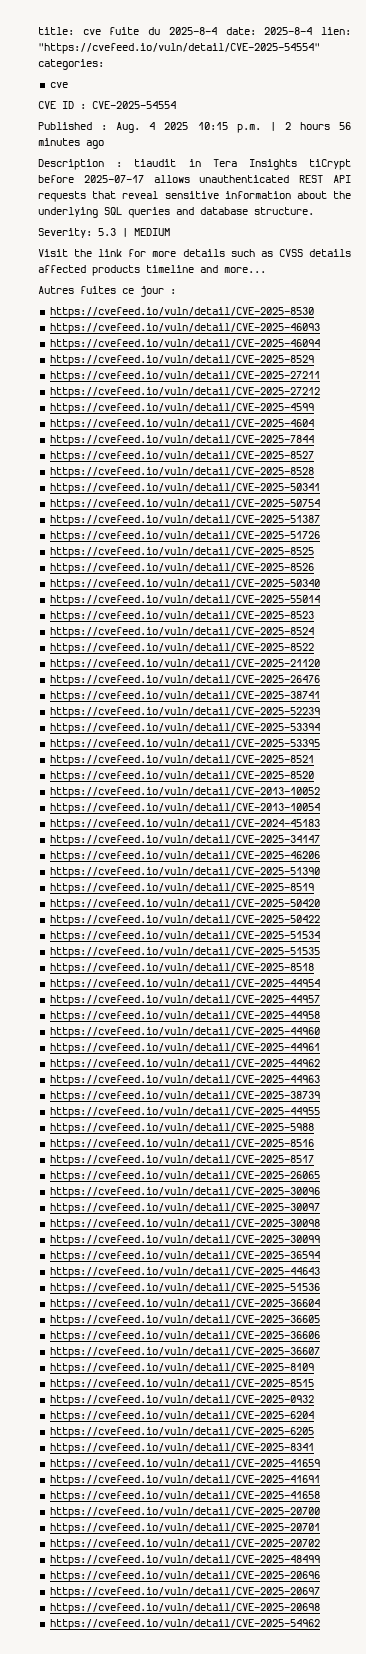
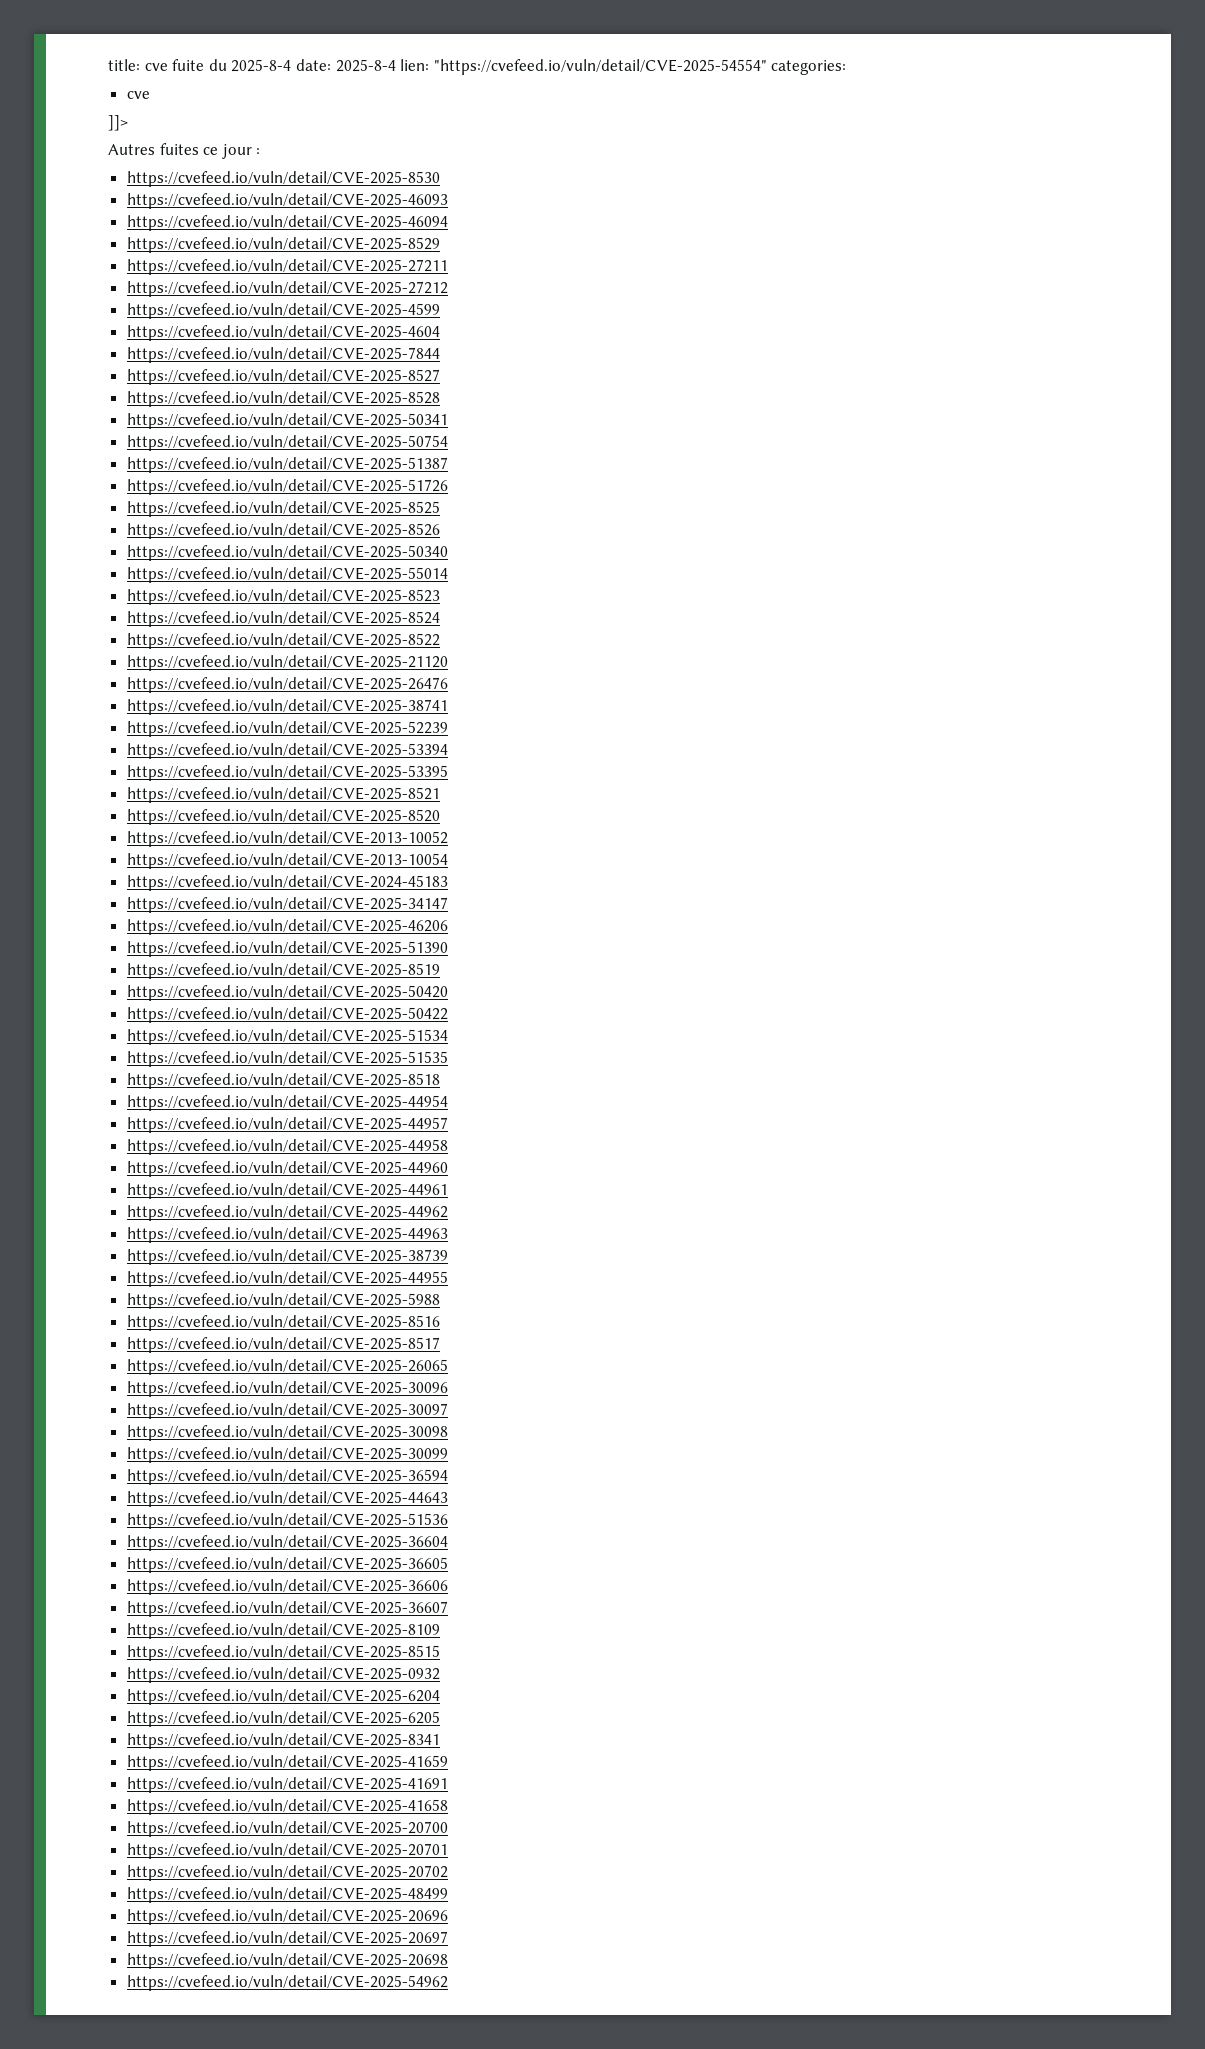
[38,101,176,109] [38,122,351,133] [38,138,104,149] [38,159,351,170] [38,175,351,183] [38,191,351,202] [38,207,314,218] [38,228,170,238] [38,249,351,257] [38,265,266,276] CVE ID : CVE-2025-54554 // Published : Aug. 4 2025 10:15 p.m. | 2 hours 56 minutes ago // Description : tiaudit in Tera Insights tiCrypt before 2025-07-17 allows unauthenticated REST API requests that reveal sensitive information about the underlying SQL queries and database structure. // Severity: 5.3 | MEDIUM // Visit the link for more details such as CVSS details affected products timeline and more... -> [108,115,128,131] ]]>

